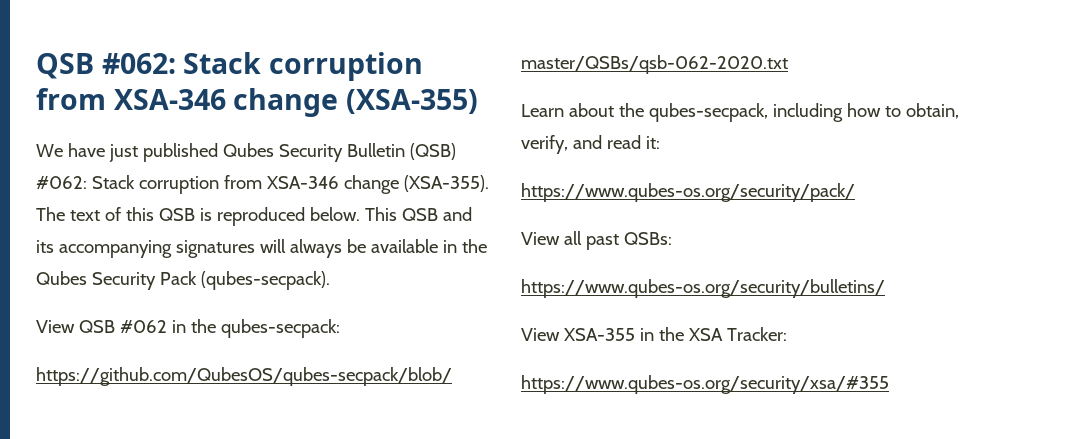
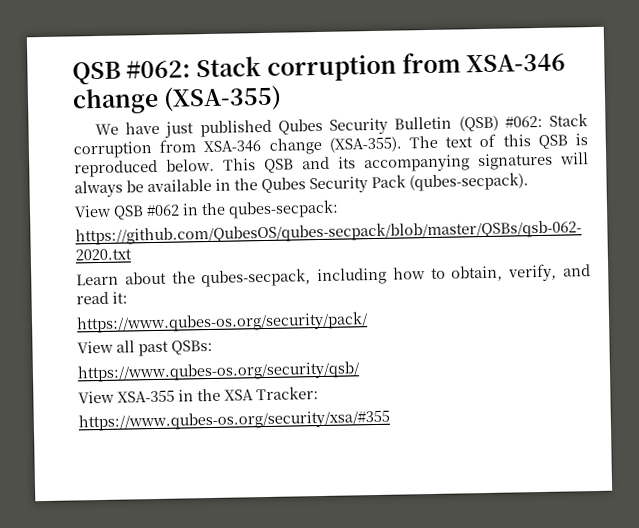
[521,279,885,298] https://www.qubes-os.org/security/bulletins/ -> [77,361,360,383] https://www.qubes-os.org/security/qsb/

